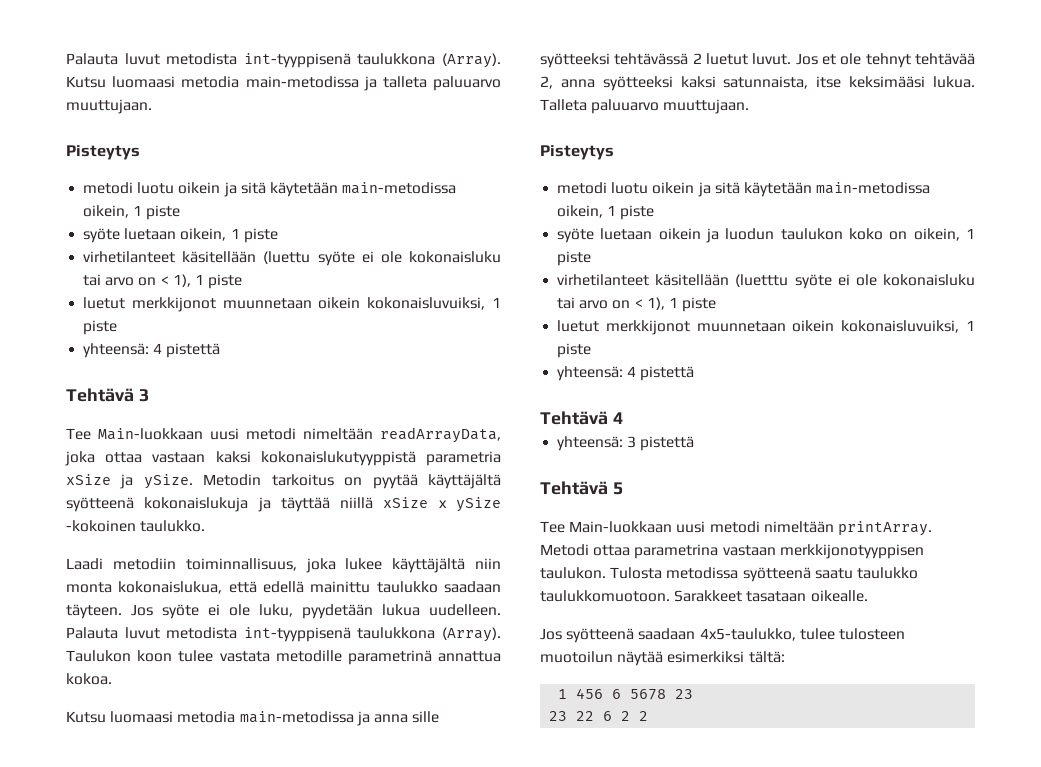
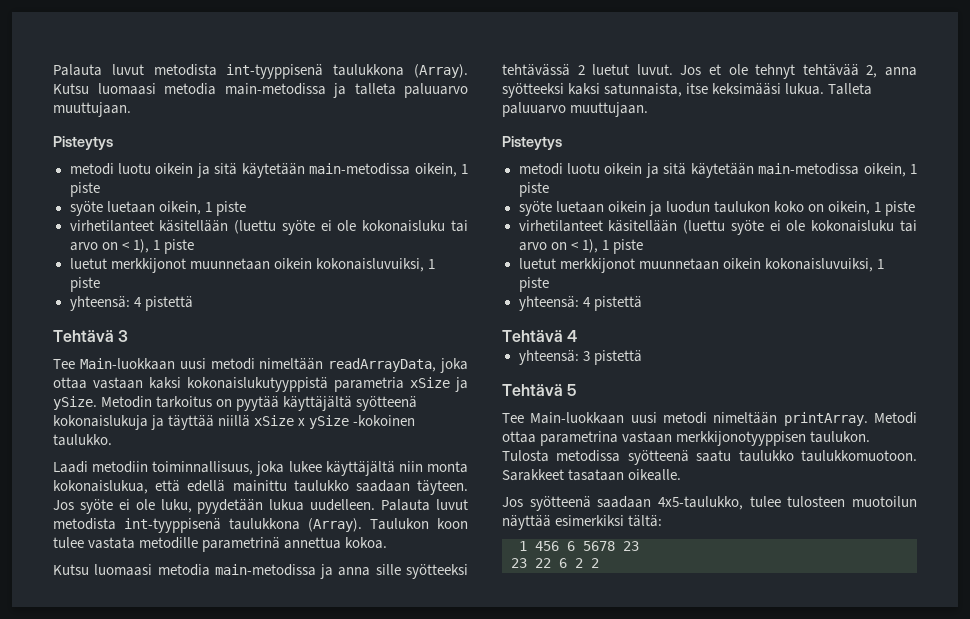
[438,651,501,662] annattua -> [284,537,342,549] annettua
[735,274,789,287] (luetttu -> [683,220,726,234] (luettu
[617,651,664,666] näytää -> [502,515,551,530] näyttää

